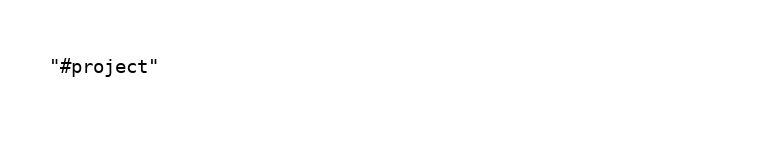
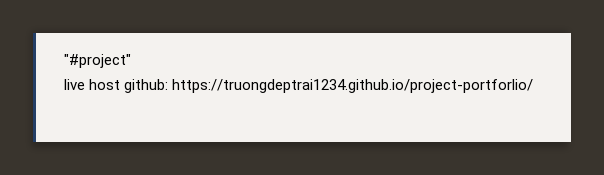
(159, 67) none -> [64,79,534,93] // live host github: https://truongdeptrai1234.github.io/project-portforlio/

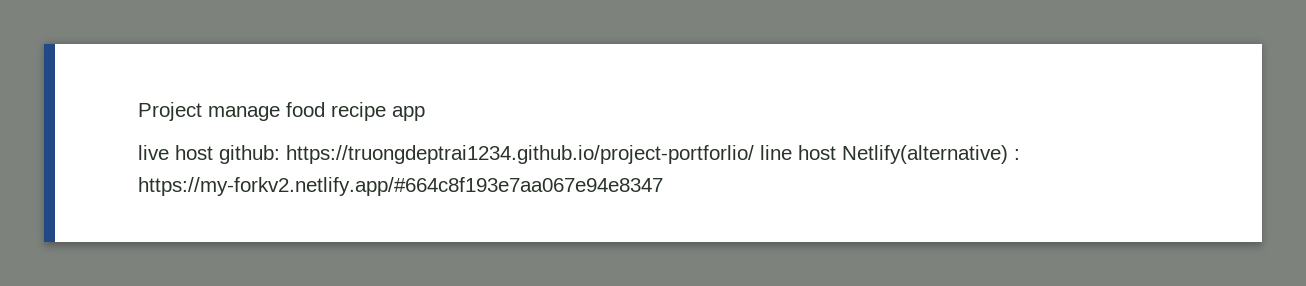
[64,54,131,68] "#project" -> [138,102,425,121] Project manage food recipe app
(534, 86) none -> [760,145,1020,164] [138,177,663,196] line host Netlify(alternative) : https://my-forkv2.netlify.app/#664c8f193e7aa067e94e8347

